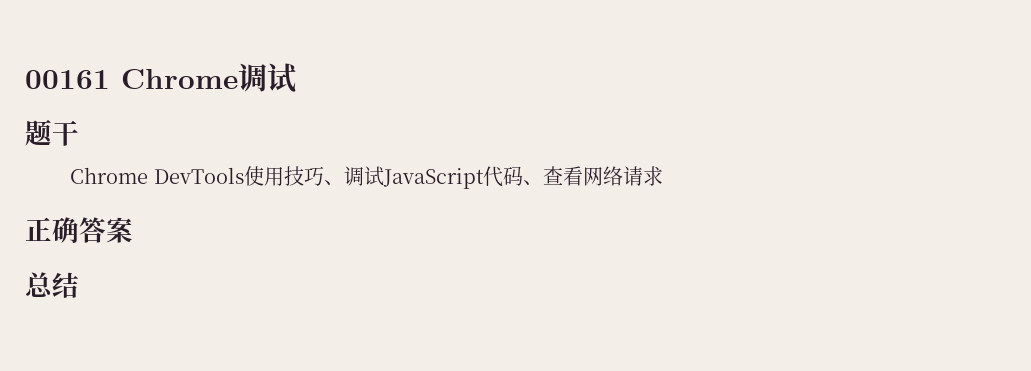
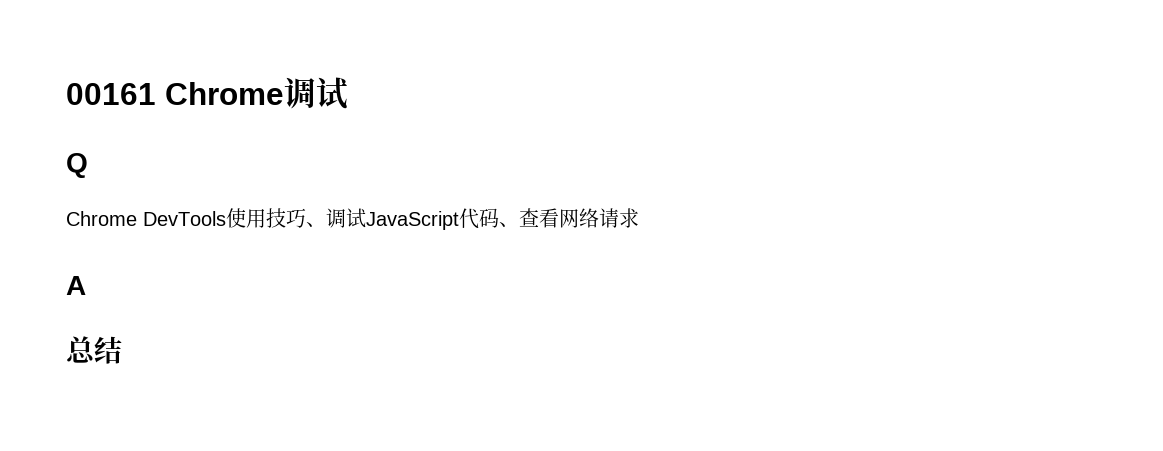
[25,119,79,146] 题干 -> [66,153,88,178] Q
[25,217,133,243] 正确答案 -> [66,276,86,295] A

